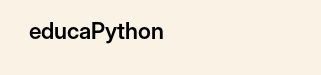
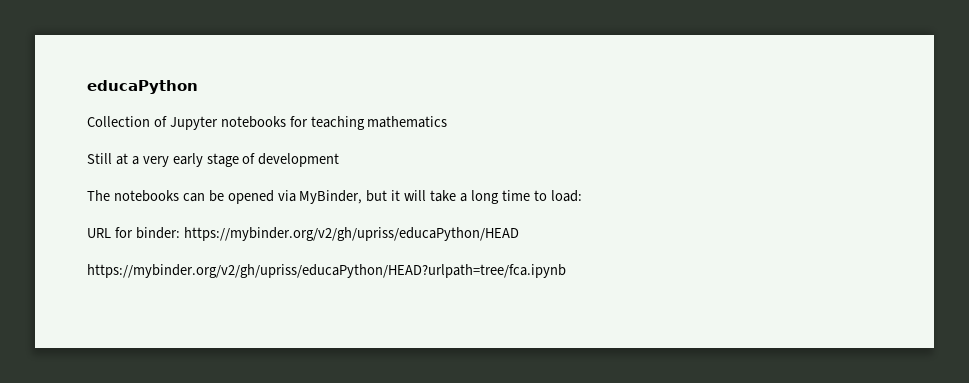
(164, 33) none -> [87,116,448,130] [87,153,340,167] [87,190,582,204] [87,227,519,241] [87,264,566,278] // Collection of Jupyter notebooks for teaching mathematics // Still at a very early stage of development // The notebooks can be opened via MyBinder, but it will take a long time to load: // URL for binder: https://mybinder.org/v2/gh/upriss/educaPython/HEAD // https://mybinder.org/v2/gh/upriss/educaPython/HEAD?urlpath=tree/fca.ipynb

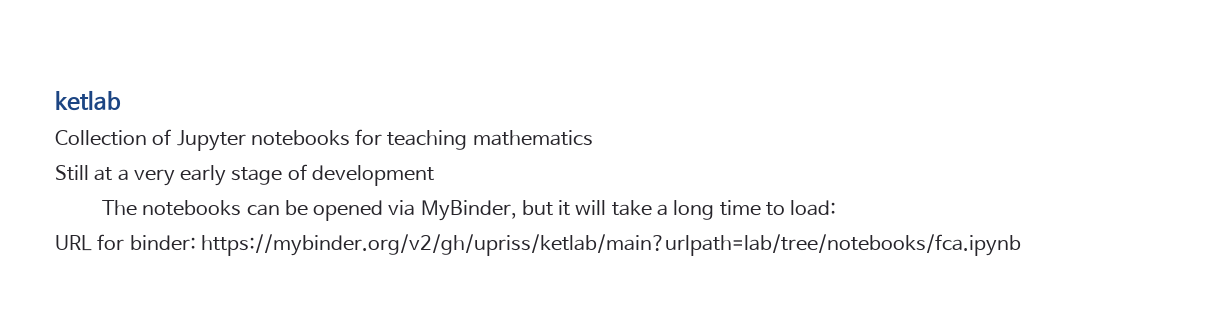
[87,80,198,94] educaPython -> [55,90,121,111] ketlab
[183,227,519,241] [87,264,566,278] https://mybinder.org/v2/gh/upriss/educaPython/HEAD // https://mybinder.org/v2/gh/upriss/educaPython/HEAD?urlpath=tree/fca.ipynb -> [200,234,1021,256] https://mybinder.org/v2/gh/upriss/ketlab/main?urlpath=lab/tree/notebooks/fca.ipynb

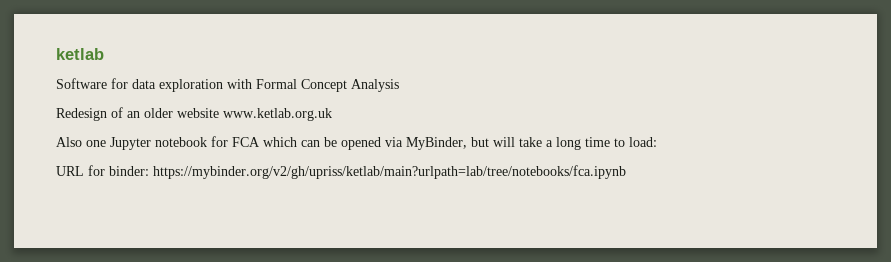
[55,129,593,151] [55,164,434,186] [102,200,242,216] Collection of Jupyter notebooks for teaching mathematics // Still at a very early stage of development // The notebooks -> [56,78,399,92] [56,107,332,121] [56,136,297,150] Software for data exploration with Formal Concept Analysis // Redesign of an older website www.ketlab.org.uk // Also one Jupyter notebook for FCA which
[558,200,571,216] it -> (489, 142) none

